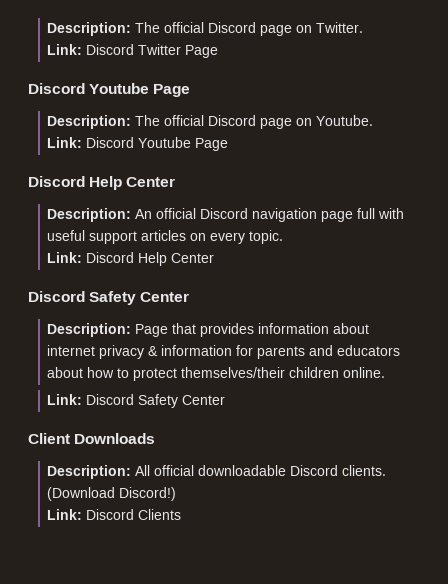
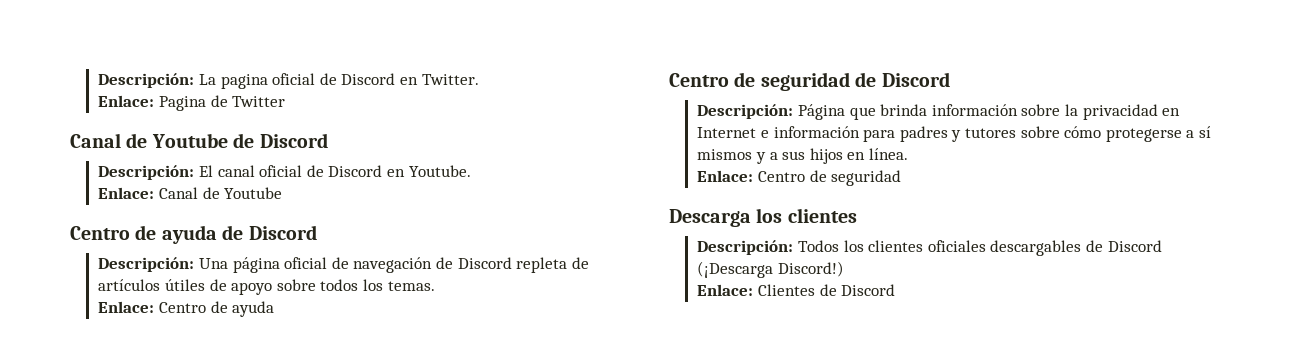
[47,22,364,36] [47,44,219,58] [28,83,191,97] [47,115,374,129] [47,137,229,151] [28,176,176,190] [47,208,405,222] [47,230,284,244] [47,252,215,266] [28,291,190,305] [47,323,370,337] [47,345,401,359] [47,367,386,381] [47,394,226,408] [28,433,156,444] [47,465,387,479] [47,487,177,501] [47,509,182,520] Description: The official Discord page on Twitter. // Link: Discord Twitter Page // Discord Youtube Page // Description: The official Discord page on Youtube. // Link: Discord Youtube Page // Discord Help Center // Description: An official Discord navigation page full with useful support articles on every topic. // Link: Discord Help Center // Discord Safety Center // Description: Page that provides information about internet privacy & information for parents and educators about how to protect themselves/their children online. // Link: Discord Safety Center // Client Downloads // Description: All official downloadable Discord clients. (Download Discord!) // Link: Discord Clients -> [98,73,479,89] [98,95,286,111] [70,133,328,148] [98,165,471,180] [98,187,283,199] [70,225,317,244] [98,257,589,273] [98,279,435,295] [98,301,275,317] [669,72,950,91] [697,104,1181,120] [697,126,1211,142] [697,148,908,164] [697,170,902,186] [669,208,857,227] [697,240,1162,256] [697,261,844,278] [697,284,896,296] Descripción: La pagina oficial de Discord en Twitter. // Enlace: Pagina de Twitter // Canal de Youtube de Discord // Descripción: El canal oficial de Discord en Youtube. // Enlace: Canal de Youtube // Centro de ayuda de Discord // Descripción: Una página oficial de navegación de Discord repleta de artículos útiles de apoyo sobre todos los temas. // Enlace: Centro de ayuda // Centro de seguridad de Discord // Descripción: Página que brinda información sobre la privacidad en Internet e información para padres y tutores sobre cómo protegerse a sí mismos y a sus hijos en línea. // Enlace: Centro de seguridad // Descarga los clientes // Descripción: Todos los clientes oficiales descargables de Discord (¡Descarga Discord!) // Enlace: Clientes de Discord

